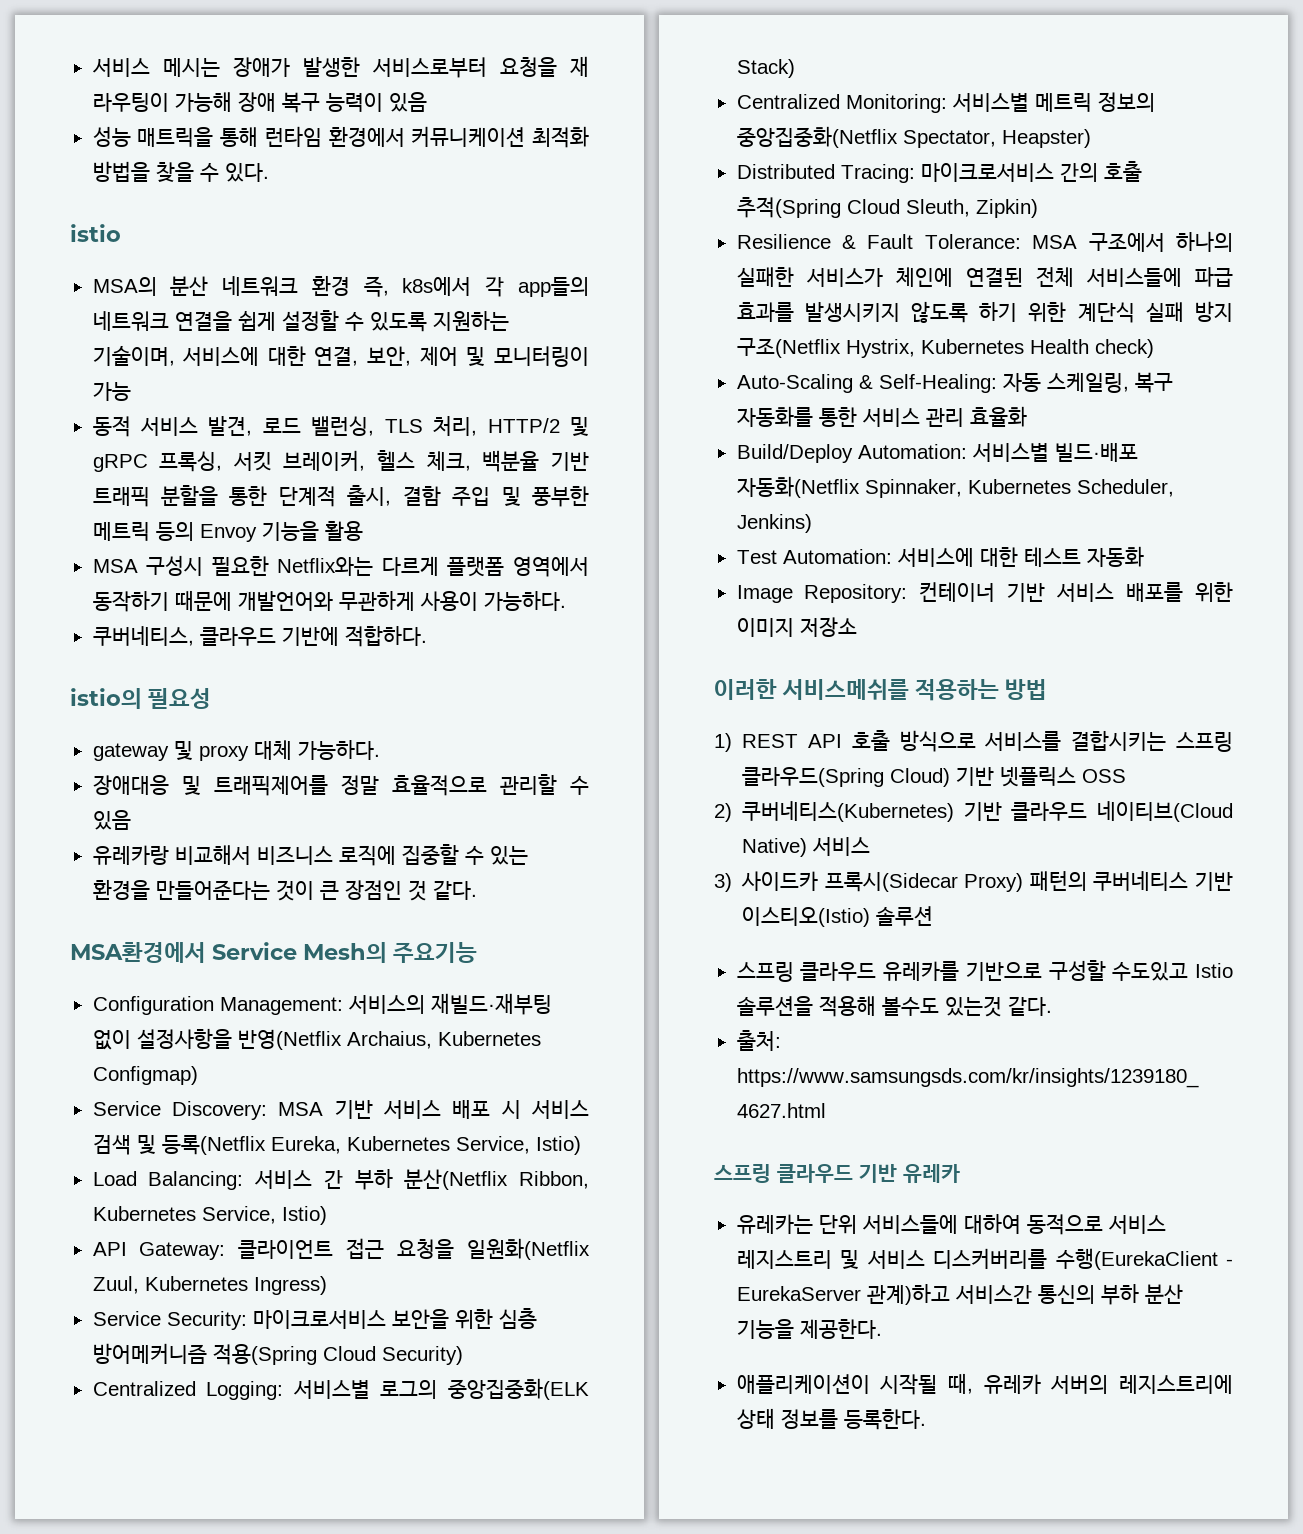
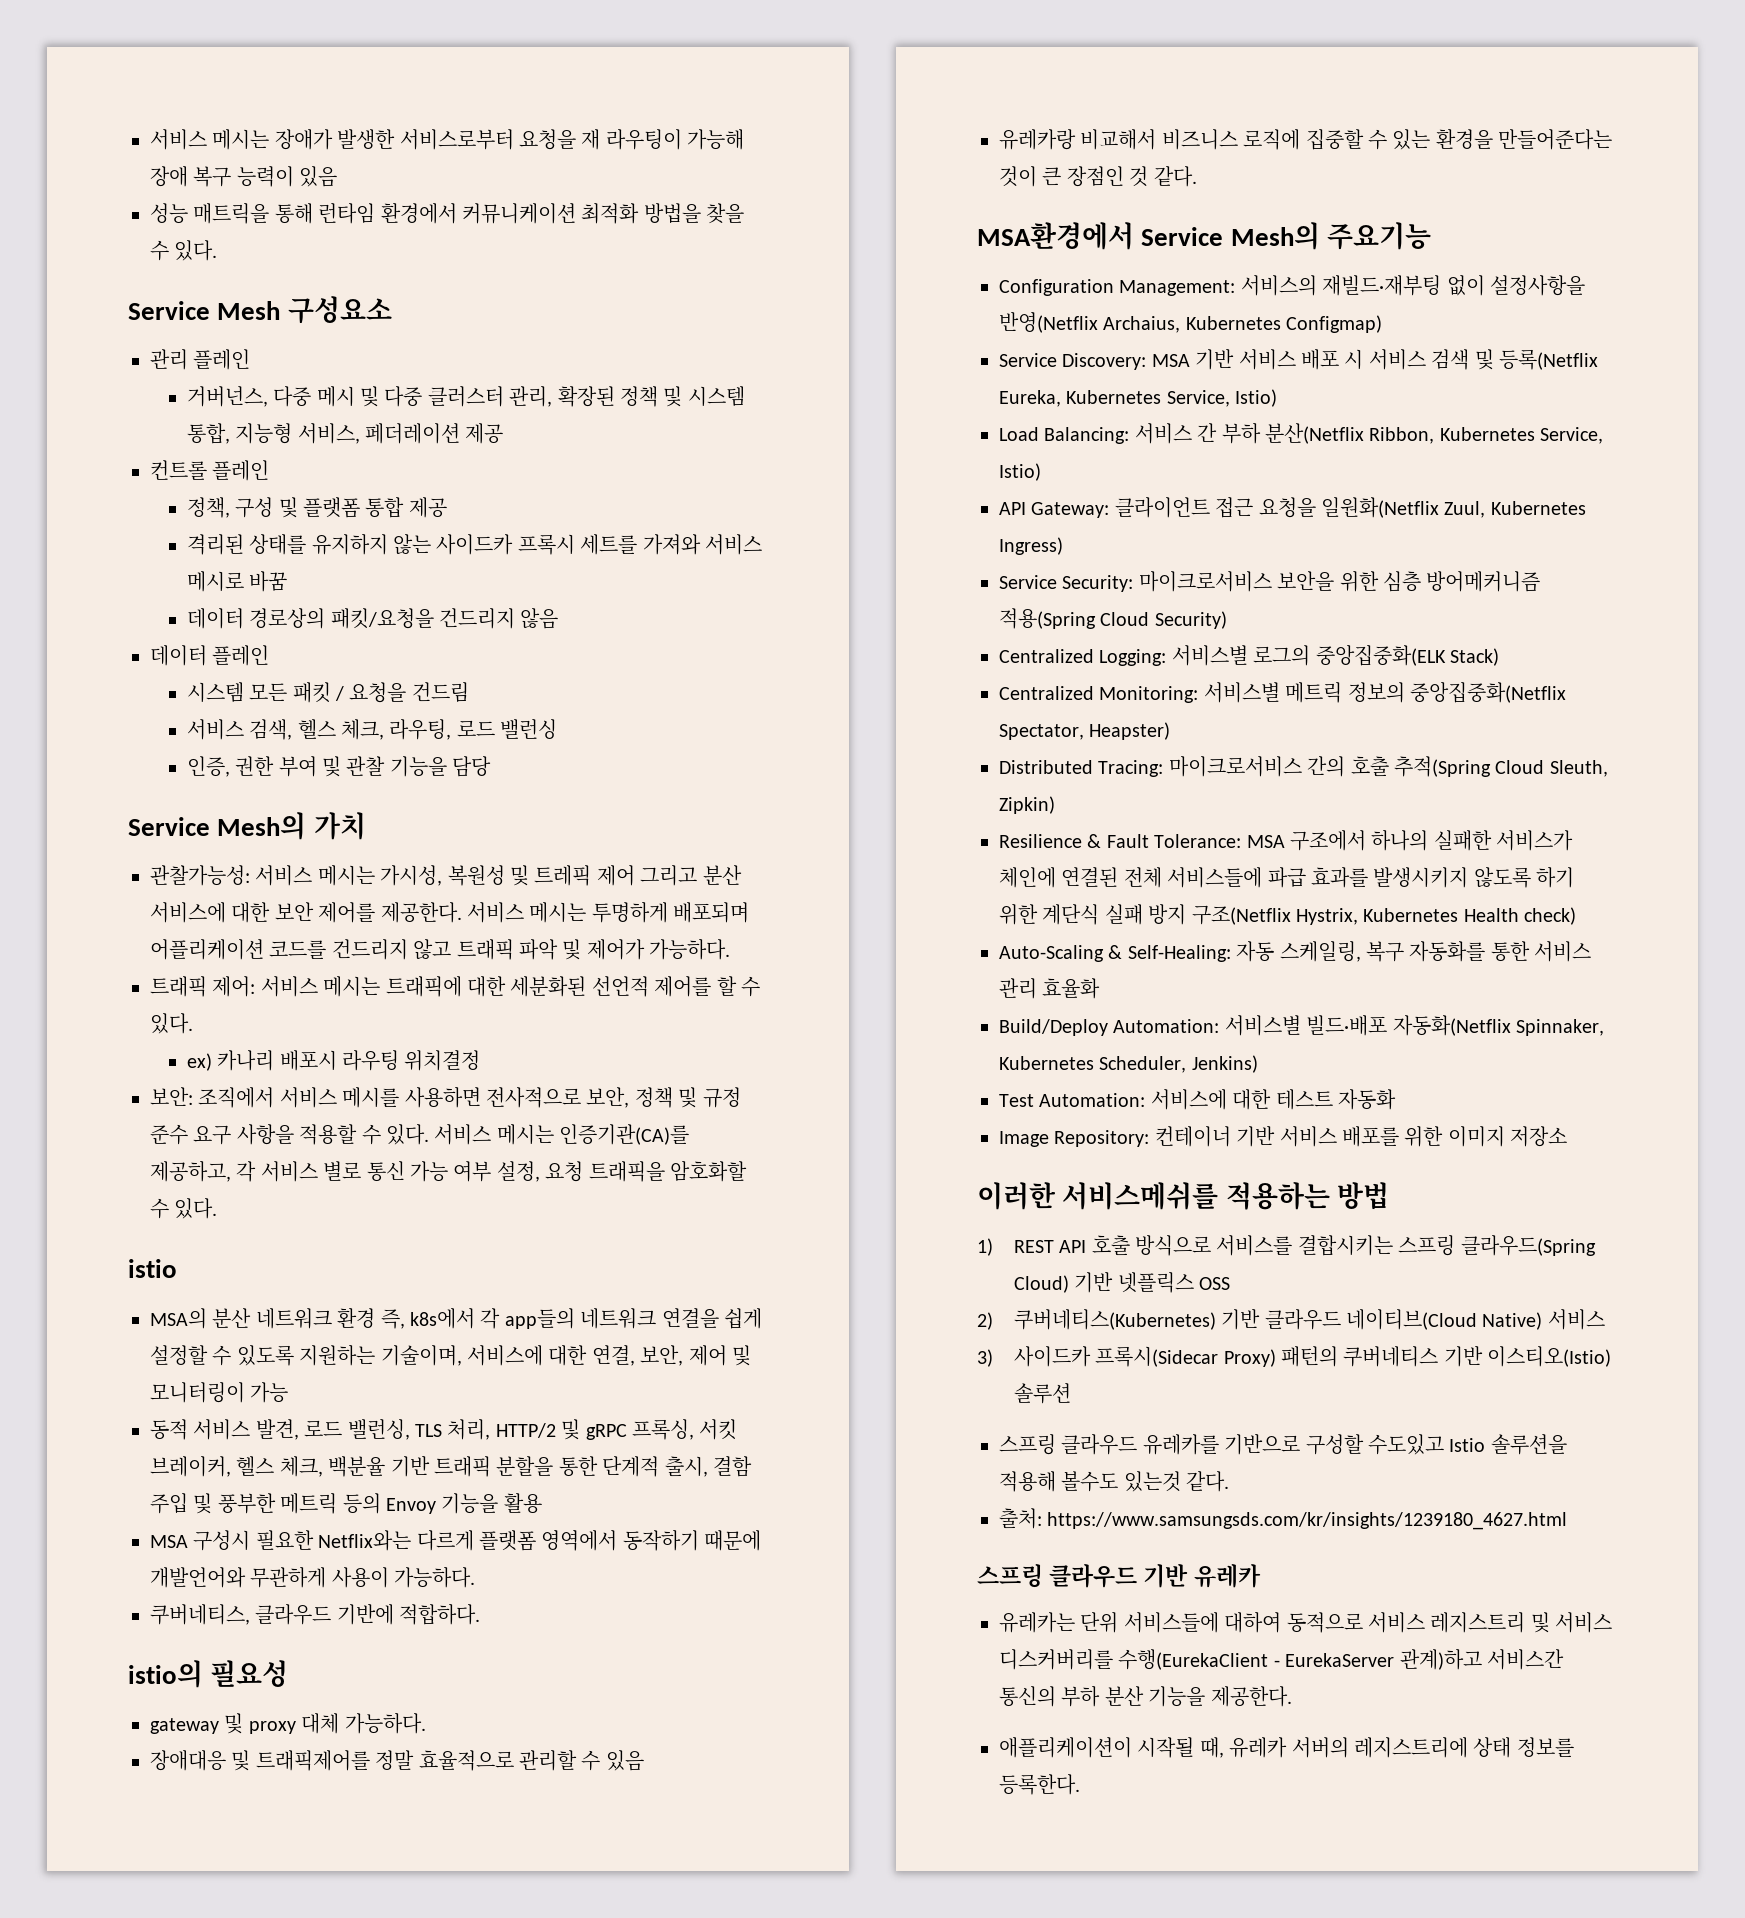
(269, 172) none -> [128,296,392,324] [150,349,251,370] [186,386,745,407] [186,423,504,444] [150,460,270,481] [186,497,447,518] [186,534,762,555] [186,571,288,592] [186,608,559,629] [150,645,270,666] [186,682,469,703] [186,719,558,740] [186,756,492,777] [128,812,366,840] [150,865,742,886] [150,902,750,923] [150,939,731,960] [150,976,760,997] [150,1013,193,1034] [186,1050,481,1071] [150,1087,741,1108] [150,1124,690,1145] [150,1160,747,1182] [150,1198,218,1219] // Service Mesh 구성요소 // 관리 플레인 // 거버넌스, 다중 메시 및 다중 클러스터 관리, 확장된 정책 및 시스템 통합, 지능형 서비스, 페더레이션 제공 // 컨트롤 플레인 // 정책, 구성 및 플랫폼 통합 제공 // 격리된 상태를 유지하지 않는 사이드카 프록시 세트를 가져와 서비스 메시로 바꿈 // 데이터 경로상의 패킷/요청을 건드리지 않음 // 데이터 플레인 // 시스템 모든 패킷 / 요청을 건드림 // 서비스 검색, 헬스 체크, 라우팅, 로드 밸런싱 // 인증, 권한 부여 및 관찰 기능을 담당 // Service Mesh의 가치 // 관찰가능성: 서비스 메시는 가시성, 복원성 및 트레픽 제어 그리고 분산 서비스에 대한 보안 제어를 제공한다. 서비스 메시는 투명하게 배포되며 어플리케이션 코드를 건드리지 않고 트래픽 파악 및 제어가 가능하다. // 트래픽 제어: 서비스 메시는 트래픽에 대한 세분화된 선언적 제어를 할 수 있다. // ex) 카나리 배포시 라우팅 위치결정 // 보안: 조직에서 서비스 메시를 사용하면 전사적으로 보안, 정책 및 규정 준수 요구 사항을 적용할 수 있다. 서비스 메시는 인증기관(CA)를 제공하고, 각 서비스 별로 통신 가능 여부 설정, 요청 트래픽을 암호화할 수 있다.

